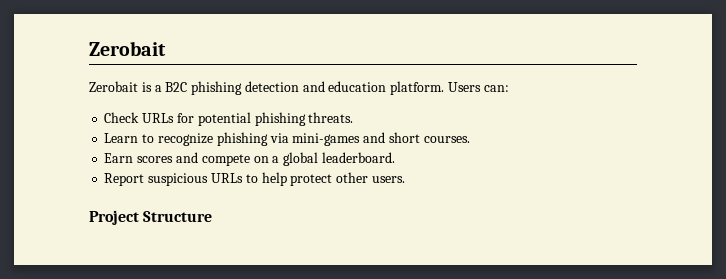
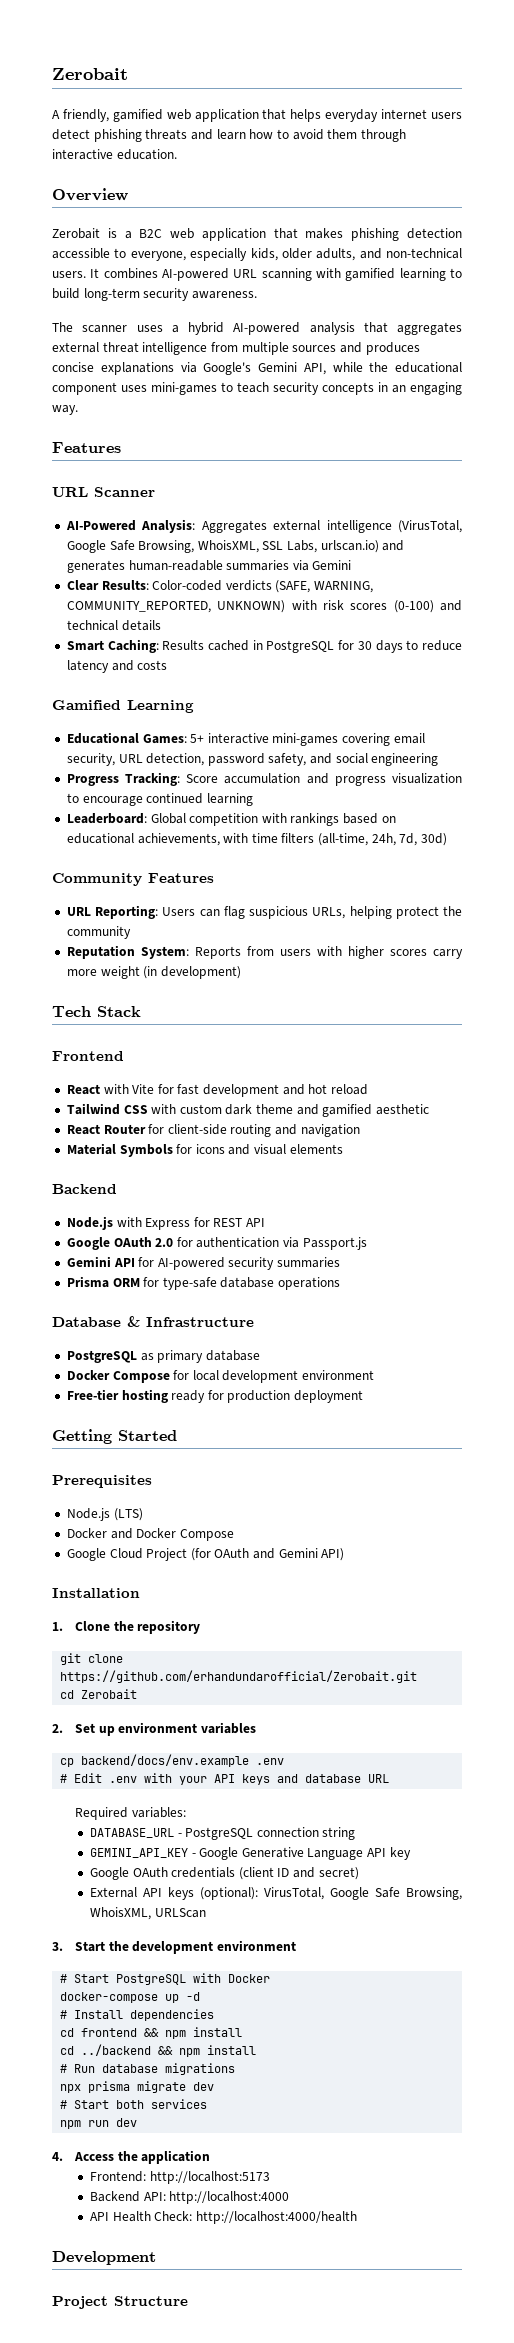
[89,41,166,56] [89,81,509,95] [104,112,354,126] [104,132,470,146] [104,152,395,166] [104,172,405,186] Zerobait // Zerobait is a B2C phishing detection and education platform. Users can: // Check URLs for potential phishing threats. // Learn to recognize phishing via mini-games and short courses. // Earn scores and compete on a global leaderboard. // Report suspicious URLs to help protect other users. -> [52,68,128,80] [52,109,463,122] [52,129,406,142] [52,149,177,160] [52,188,128,201] [52,228,462,241] [52,248,462,261] [52,268,462,281] [52,288,257,301] [52,322,462,335] [52,342,420,355] [52,362,462,375] [52,382,462,395] [52,405,78,415] [52,442,121,453] [52,487,155,497] [65,519,462,533] [66,540,405,553] [66,560,352,573] [66,580,374,593] [66,600,462,613] [66,620,161,631] [66,639,462,653] [66,660,168,673] [52,700,194,713] [66,732,425,746] [66,753,439,766] [66,772,462,786] [66,793,253,806] [66,813,396,826] [66,833,448,846] [52,873,214,886] [66,905,462,919] [66,926,131,939] [66,945,463,959] [66,966,241,979] [52,1006,141,1017] [52,1051,124,1061] [66,1084,369,1097] [66,1103,430,1117] [66,1124,360,1137] [66,1143,343,1157] [52,1184,117,1194] [66,1216,266,1230] [66,1237,367,1250] [66,1256,341,1270] [66,1276,341,1290] [52,1316,254,1327] [66,1350,260,1363] [66,1370,375,1383] [66,1389,364,1403] [52,1429,177,1444] [52,1475,152,1488] [66,1508,143,1521] [66,1528,234,1541] [66,1548,345,1561] [52,1588,140,1598] [52,1620,201,1634] [60,1653,124,1665] [60,1670,418,1683] [60,1689,138,1699] [52,1722,256,1736] [60,1754,285,1767] [60,1773,390,1785] [75,1807,186,1820] [89,1827,356,1840] [89,1847,411,1860] [89,1867,359,1880] [89,1887,462,1900] [89,1907,206,1920] [52,1940,296,1954] [60,1973,271,1985] [60,1992,201,2003] [60,2009,215,2021] [60,2027,243,2039] [60,2044,257,2057] [60,2063,236,2075] [60,2081,215,2093] [60,2099,208,2109] [60,2118,138,2129] [52,2150,211,2164] [89,2171,270,2184] [89,2191,290,2204] [89,2211,357,2224] [52,2251,156,2265] Zerobait // A friendly, gamified web application that helps everyday internet users detect phishing threats and learn how to avoid them through interactive education. // Overview // Zerobait is a B2C web application that makes phishing detection accessible to everyone, especially kids, older adults, and non-technical users. It combines AI-powered URL scanning with gamified learning to build long-term security awareness. // The scanner uses a hybrid AI-powered analysis that aggregates external threat intelligence from multiple sources and produces concise explanations via Google's Gemini API, while the educational component uses mini-games to teach security concepts in an engaging way. // Features // URL Scanner // AI-Powered Analysis: Aggregates external intelligence (VirusTotal, Google Safe Browsing, WhoisXML, SSL Labs, urlscan.io) and generates human-readable summaries via Gemini // Clear Results: Color-coded verdicts (SAFE, WARNING, COMMUNITY_REPORTED, UNKNOWN) with risk scores (0-100) and technical details // Smart Caching: Results cached in PostgreSQL for 30 days to reduce latency and costs // Gamified Learning // Educational Games: 5+ interactive mini-games covering email security, URL detection, password safety, and social engineering // Progress Tracking: Score accumulation and progress visualization to encourage continued learning // Leaderboard: Global competition with rankings based on educational achievements, with time filters (all-time, 24h, 7d, 30d) // Community Features // URL Reporting: Users can flag suspicious URLs, helping protect the community // Reputation System: Reports from users with higher scores carry more weight (in development) // Tech Stack // Frontend // React with Vite for fast development and hot reload // Tailwind CSS with custom dark theme and gamified aesthetic // React Router for client-side routing and navigation // Material Symbols for icons and visual elements // Backend // Node.js with Express for REST API // Google OAuth 2.0 for authentication via Passport.js // Gemini API for AI-powered security summaries // Prisma ORM for type-safe database operations // Database & Infrastructure // PostgreSQL as primary database // Docker Compose for local development environment // Free-tier hosting ready for production deployment // Getting Started // Prerequisites // Node.js (LTS) // Docker and Docker Compose // Google Cloud Project (for OAuth and Gemini API) // Installation // 1. Clone the repository // git clone https://github.com/erhandundarofficial/Zerobait.git // cd Zerobait // 2. Set up environment variables // cp backend/docs/env.example .env // # Edit .env with your API keys and database URL // Required variables: // DATABASE_URL - PostgreSQL connection string // GEMINI_API_KEY - Google Generative Language API key // Google OAuth credentials (client ID and secret) // External API keys (optional): VirusTotal, Google Safe Browsing, WhoisXML, URLScan // 3. Start the development environment // # Start PostgreSQL with Docker // docker-compose up -d // # Install dependencies // cd frontend && npm install // cd ../backend && npm install // # Run database migrations // npx prisma migrate dev // # Start both services // npm run dev // 4. Access the application // Frontend: http://localhost:5173 // Backend API: http://localhost:4000 // API Health Check: http://localhost:4000/health // Development

